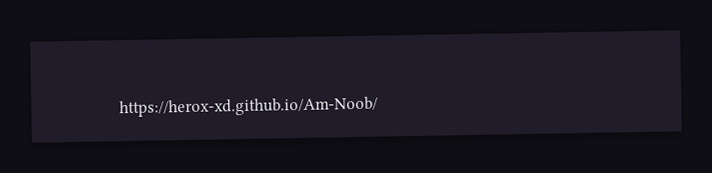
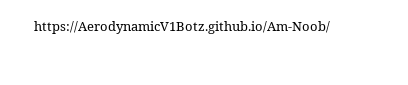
[119,96,378,118] https://herox-xd.github.io/Am-Noob/ -> [34,21,330,34] https://AerodynamicV1Botz.github.io/Am-Noob/

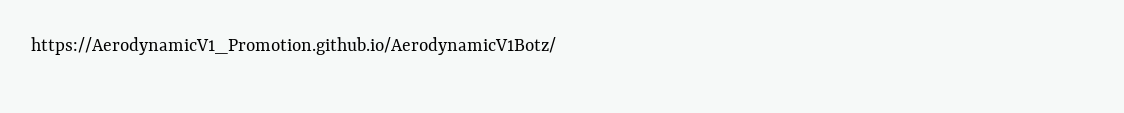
[34,21,330,34] https://AerodynamicV1Botz.github.io/Am-Noob/ -> [31,37,556,55] https://AerodynamicV1_Promotion.github.io/AerodynamicV1Botz/

